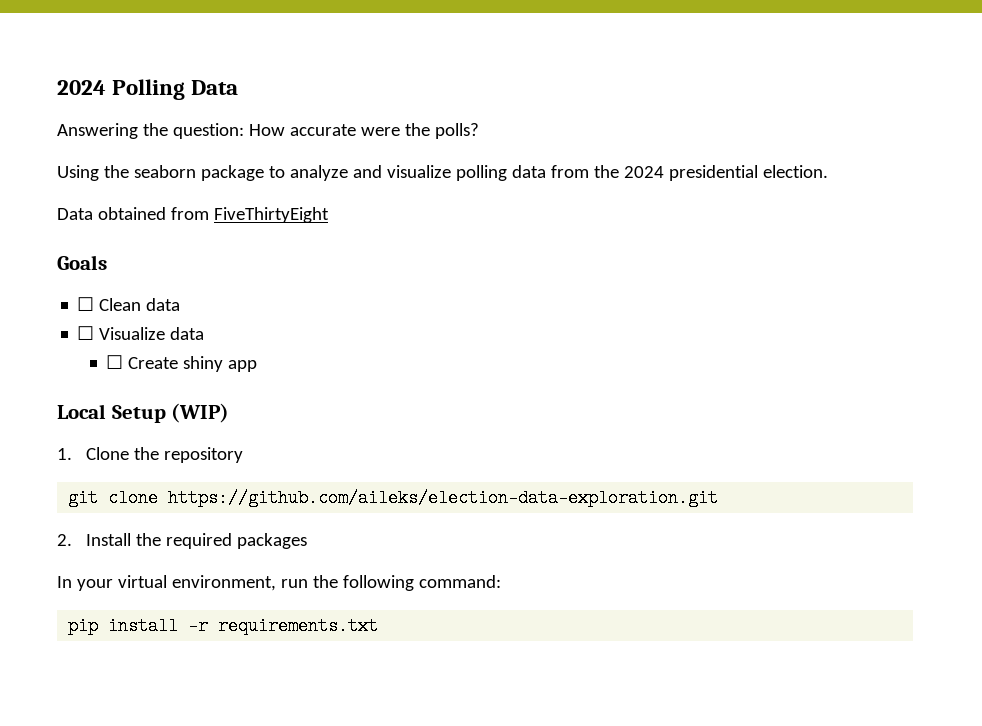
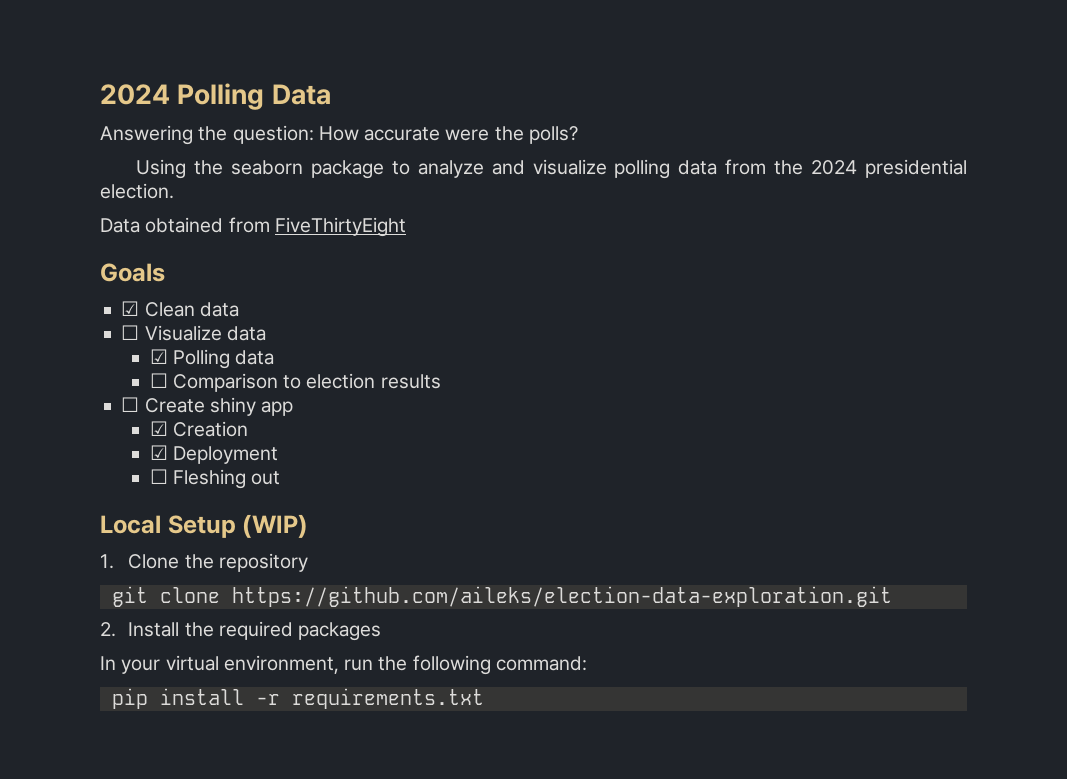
[77,297,95,311] ☐ -> [121,301,140,316] ☑
[106,355,258,372] ☐ Create shiny app -> [149,349,275,369] [149,373,441,392] [121,397,294,416] [149,421,248,437] [149,445,278,464] [149,469,281,489] ☑ Polling data // ☐ Comparison to election results // ☐ Create shiny app // ☑ Creation // ☑ Deployment // ☐ Fleshing out

